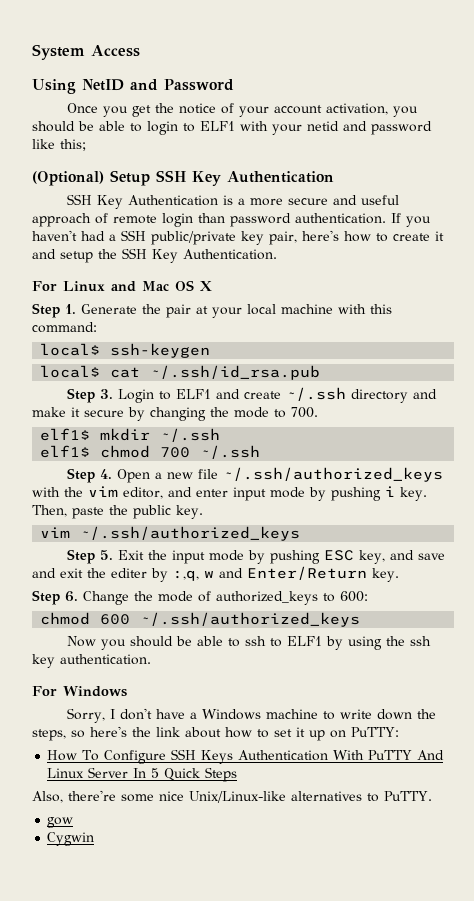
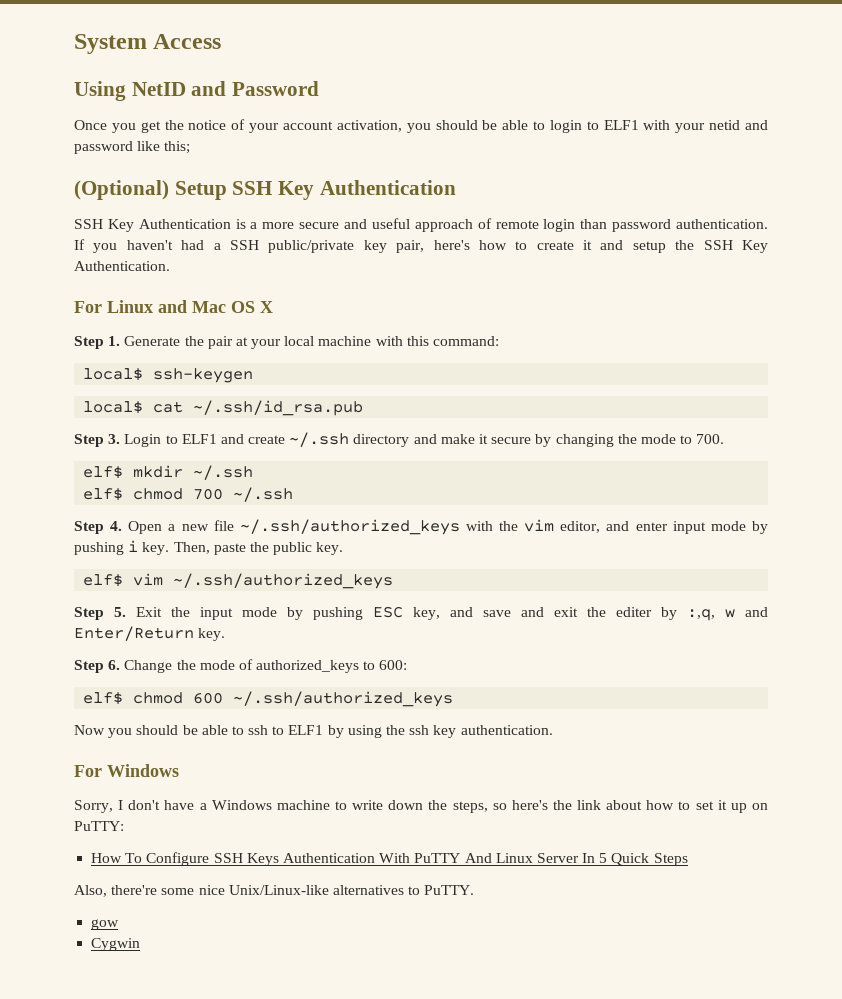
[40,428,91,441] elf1$ -> [83,466,124,479] elf$
[40,445,91,458] elf1$ -> [83,488,124,501] elf$
(203, 512) none -> [83,574,124,587] elf$
(368, 596) none -> [83,692,124,705] elf$

